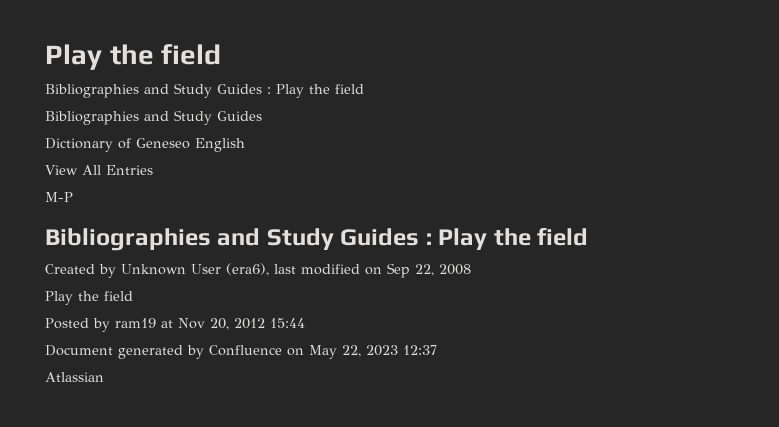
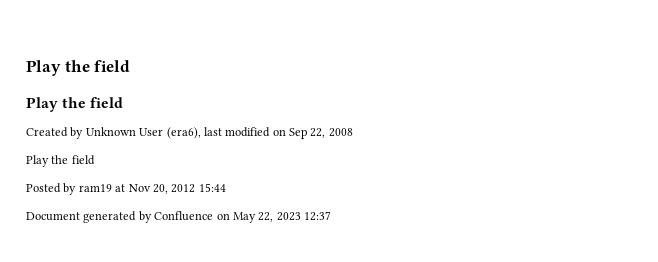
[45,44,222,70] [45,83,364,98] [45,110,262,125] [45,138,245,152] [45,165,153,175] [45,192,73,202] [45,228,432,251] Play the field // Bibliographies and Study Guides : Play the field // Bibliographies and Study Guides // Dictionary of Geneseo English // View All Entries // M-P // Bibliographies and Study Guides : -> [26,60,131,76] Play the field //
[45,372,104,382] // Atlassian -> (331, 216) none

